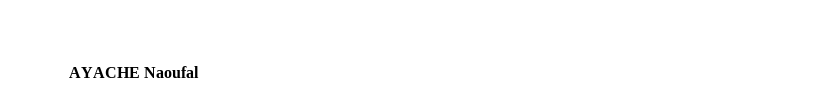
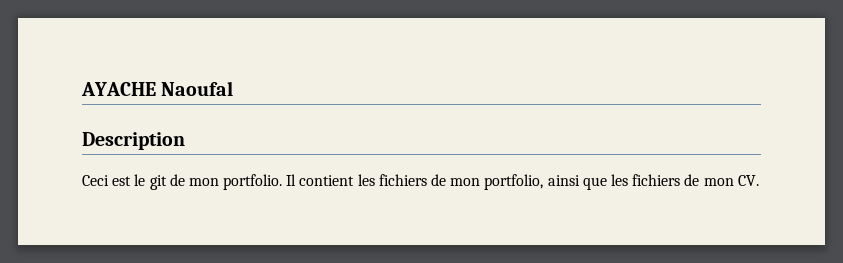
(200, 72) none -> [82,132,185,150] [82,174,759,190] // Description // Ceci est le git de mon portfolio. Il contient les fichiers de mon portfolio, ainsi que les fichiers de mon CV.

